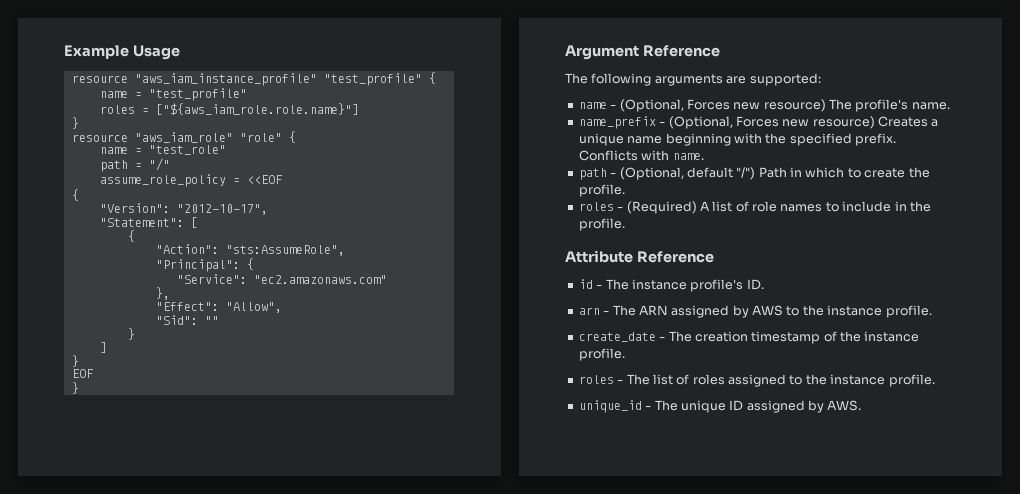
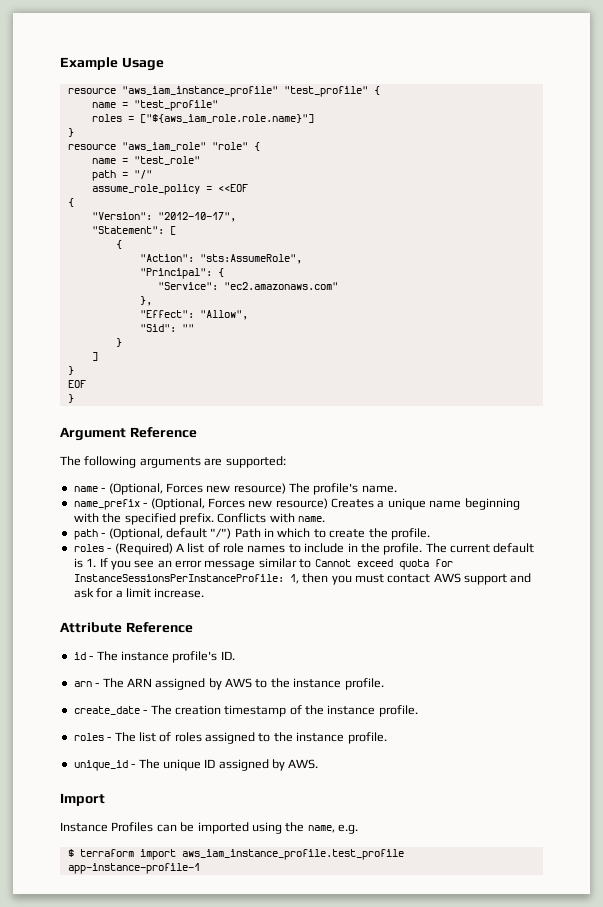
(625, 224) none -> [425,543,535,553] [73,558,453,570] [73,573,532,585] [73,588,205,598] The current default is 1. If you see an error message similar to Cannot exceed quota for InstanceSessionsPerInstanceProfile: 1, then you must contact AWS support and ask for a limit increase.
(862, 405) none -> [60,793,105,806] [60,822,358,834] [67,849,404,860] [67,863,200,874] // Import // Instance Profiles can be imported using the name, e.g. // $ terraform import aws_iam_instance_profile.test_profile app-instance-profile-1

